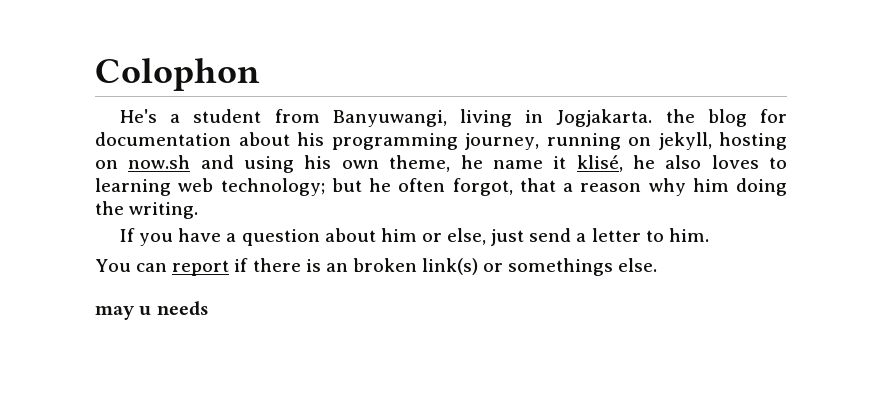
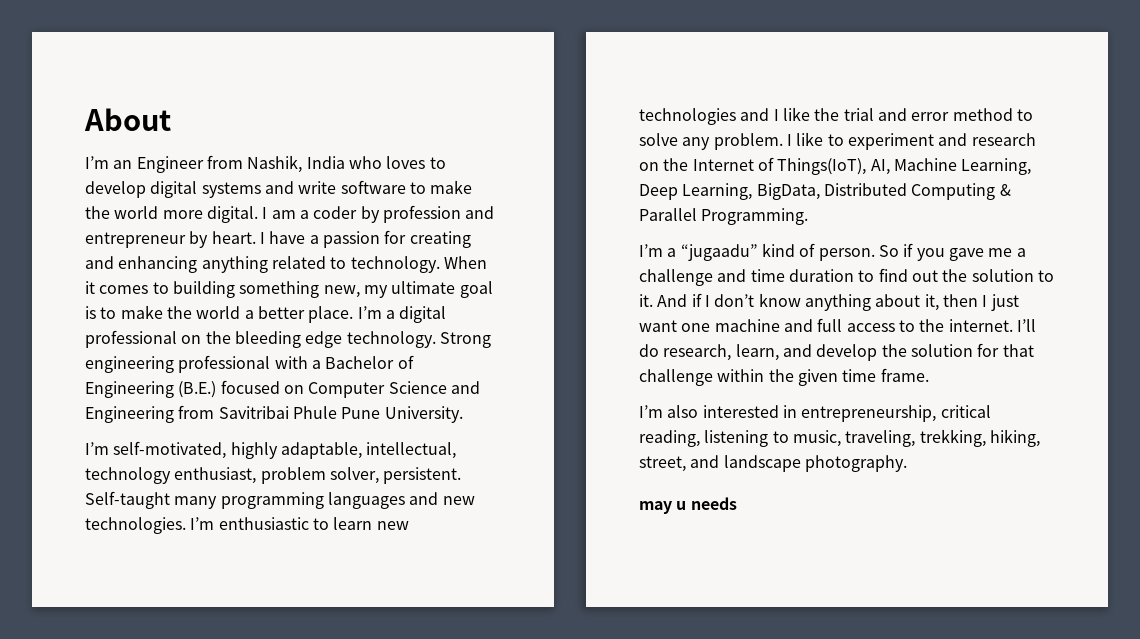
[95,58,260,91] [120,109,788,127] [95,132,787,150] [95,155,787,173] [95,178,787,196] [95,201,199,219] [120,228,709,246] [95,258,658,276] Colophon // He's a student from Banyuwangi, living in Jogjakarta. the blog for documentation about his programming journey, running on jekyll, hosting on now.sh and using his own theme, he name it klisé, he also loves to learning web technology; but he often forgot, that a reason why him doing the writing. // If you have a question about him or else, just send a letter to him. // You can report if there is an broken link(s) or somethings else. -> [84,108,171,131] [85,155,446,173] [85,180,473,198] [85,205,495,223] [85,230,471,248] [85,256,487,273] [85,281,493,298] [85,305,447,323] [85,330,491,348] [85,355,414,373] [85,380,480,398] [85,405,463,423] [85,441,457,459] [85,467,462,484] [85,491,475,509] [85,517,409,534] [639,107,1033,125] [639,132,1036,150] [639,157,1032,175] [639,183,1011,200] [639,208,809,225] [639,243,1026,261] [639,268,1054,286] [639,293,1019,311] [639,318,1036,332] [639,343,1034,361] [639,368,929,386] [639,405,991,422] [639,429,1040,447] [639,455,907,472] About // I’m an Engineer from Nashik, India who loves to develop digital systems and write software to make the world more digital. I am a coder by profession and entrepreneur by heart. I have a passion for creating and enhancing anything related to technology. When it comes to building something new, my ultimate goal is to make the world a better place. I’m a digital professional on the bleeding edge technology. Strong engineering professional with a Bachelor of Engineering (B.E.) focused on Computer Science and Engineering from Savitribai Phule Pune University. // I’m self-motivated, highly adaptable, intellectual, technology enthusiast, problem solver, persistent. Self-taught many programming languages and new technologies. I’m enthusiastic to learn new technologies and I like the trial and error method to solve any problem. I like to experiment and research on the Internet of Things(IoT), AI, Machine Learning, Deep Learning, BigData, Distributed Computing & Parallel Programming. // I’m a “jugaadu” kind of person. So if you gave me a challenge and time duration to find out the solution to it. And if I don’t know anything about it, then I just want one machine and full access to the internet. I’ll do research, learn, and develop the solution for that challenge within the given time frame. // I’m also interested in entrepreneurship, critical reading, listening to music, traveling, trekking, hiking, street, and landscape photography.

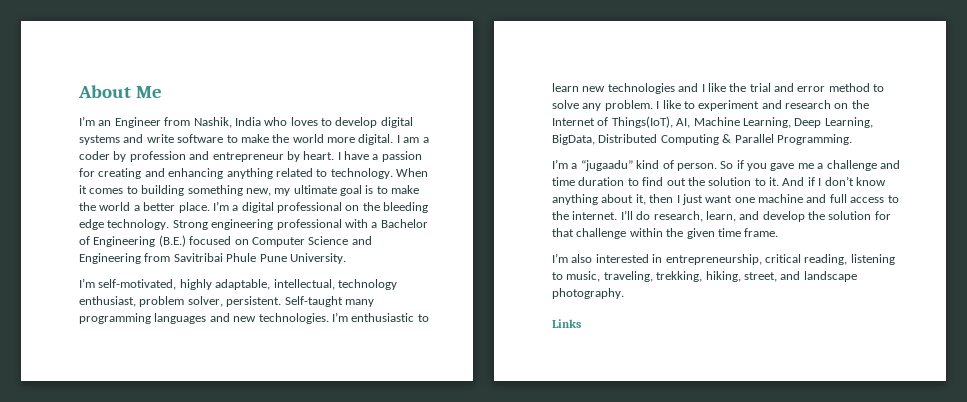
(171, 119) none -> [136,86,163,98] Me
[639,497,737,514] may u needs -> [552,319,581,328] Links

